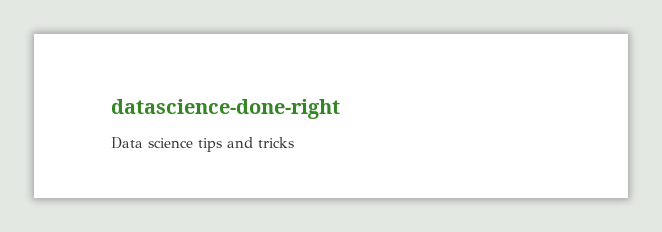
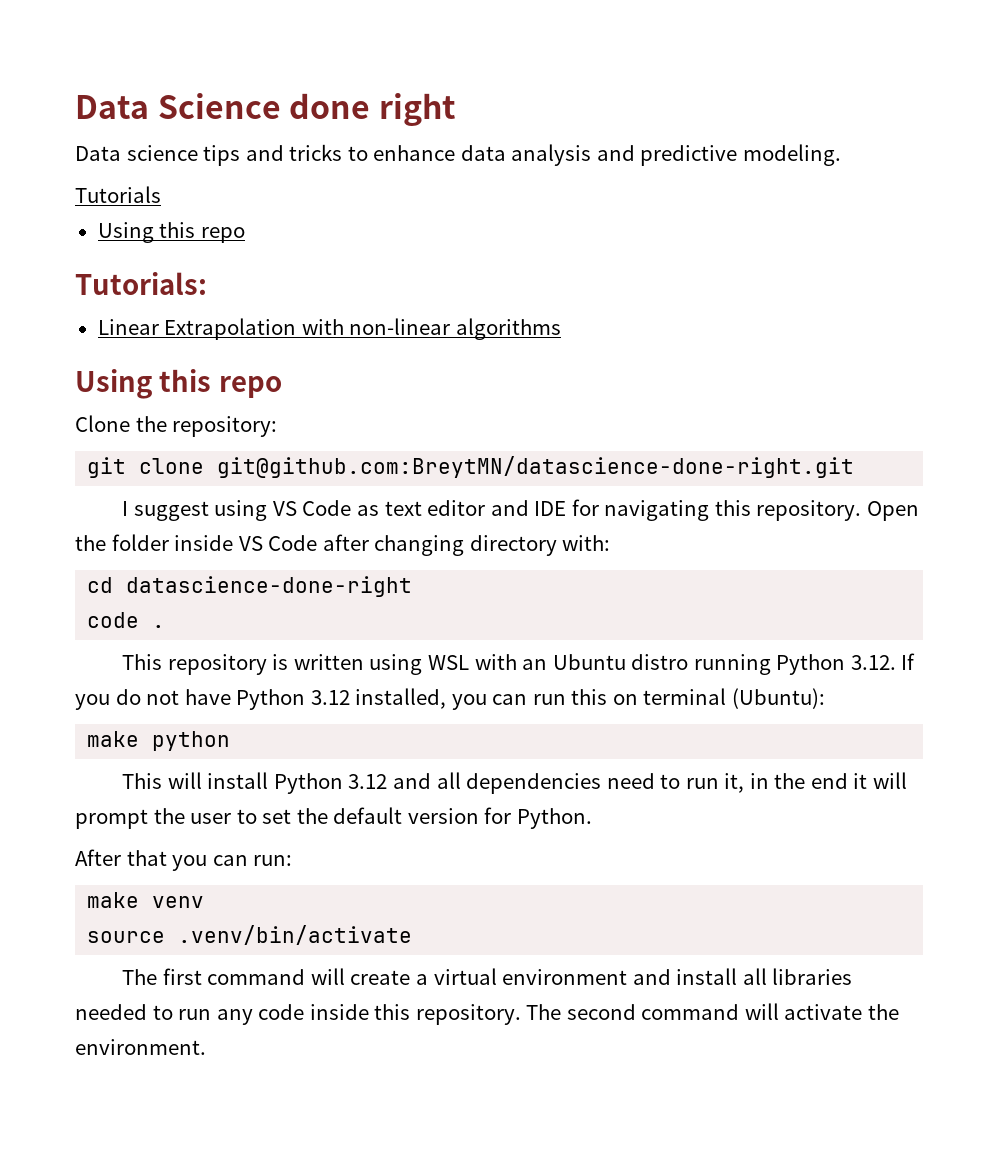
[111,99,340,119] datascience-done-right -> [75,93,455,127] Data Science done right
(294, 142) none -> [347,144,841,166] [75,186,161,203] [97,222,245,243] [75,272,207,295] [97,318,561,340] [75,369,282,399] [75,415,278,437] [87,456,855,478] [122,499,919,521] [75,534,611,556] [87,576,413,597] [87,612,166,628] [122,653,916,675] [75,688,825,710] [87,731,231,751] [122,772,907,794] [75,807,592,829] [75,849,293,871] [87,892,205,908] [87,925,413,945] [122,968,853,985] [75,1003,899,1025] [75,1039,206,1055] to enhance data analysis and predictive modeling. // Tutorials // Using this repo // Tutorials: // Linear Extrapolation with non-linear algorithms // Using this repo // Clone the repository: // git clone git@github.com:BreytMN/datascience-done-right.git // I suggest using VS Code as text editor and IDE for navigating this repository. Open the folder inside VS Code after changing directory with: // cd datascience-done-right // code . // This repository is written using WSL with an Ubuntu distro running Python 3.12. If you do not have Python 3.12 installed, you can run this on terminal (Ubuntu): // make python // This will install Python 3.12 and all dependencies need to run it, in the end it will prompt the user to set the default version for Python. // After that you can run: // make venv // source .venv/bin/activate // The first command will create a virtual environment and install all libraries needed to run any code inside this repository. The second command will activate the environment.

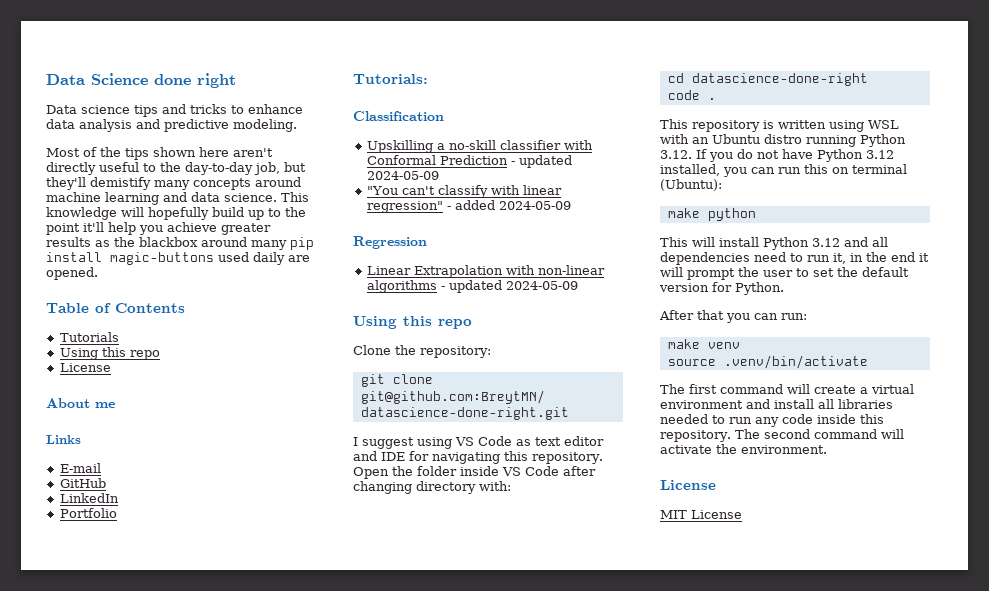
[75,186,161,203] [97,222,245,243] [75,272,207,295] Tutorials // Using this repo // Tutorials: -> [46,147,273,160] [46,162,306,175] [46,177,301,190] [46,192,309,205] [46,207,306,220] [46,222,271,235] [46,237,314,250] [46,252,310,265] [46,267,98,280] [46,303,185,313] [59,332,119,342] [59,347,160,360] [59,363,111,372] [46,398,115,408] [46,435,81,444] [59,463,101,473] [59,478,106,488] [59,493,119,503] [59,508,117,518] [353,74,428,84] [353,111,444,121] [366,140,593,153] [366,155,572,168] [366,171,439,180] [366,185,562,198] [366,200,571,213] [353,236,427,249] Most of the tips shown here aren't directly useful to the day-to-day job, but they'll demistify many concepts around machine learning and data science. This knowledge will hopefully build up to the point it'll help you achieve greater results as the blackbox around many pip install magic-buttons used daily are opened. // Table of Contents // Tutorials // Using this repo // License // About me // Links // E-mail // GitHub // LinkedIn // Portfolio // Tutorials: // Classification // Upskilling a no-skill classifier with Conformal Prediction - updated 2024-05-09 // "You can't classify with linear regression" - added 2024-05-09 // Regression
(561, 329) none -> [440,280,578,293] - updated 2024-05-09
(206, 1047) none -> [660,480,716,490] [660,510,742,519] // License // MIT License

